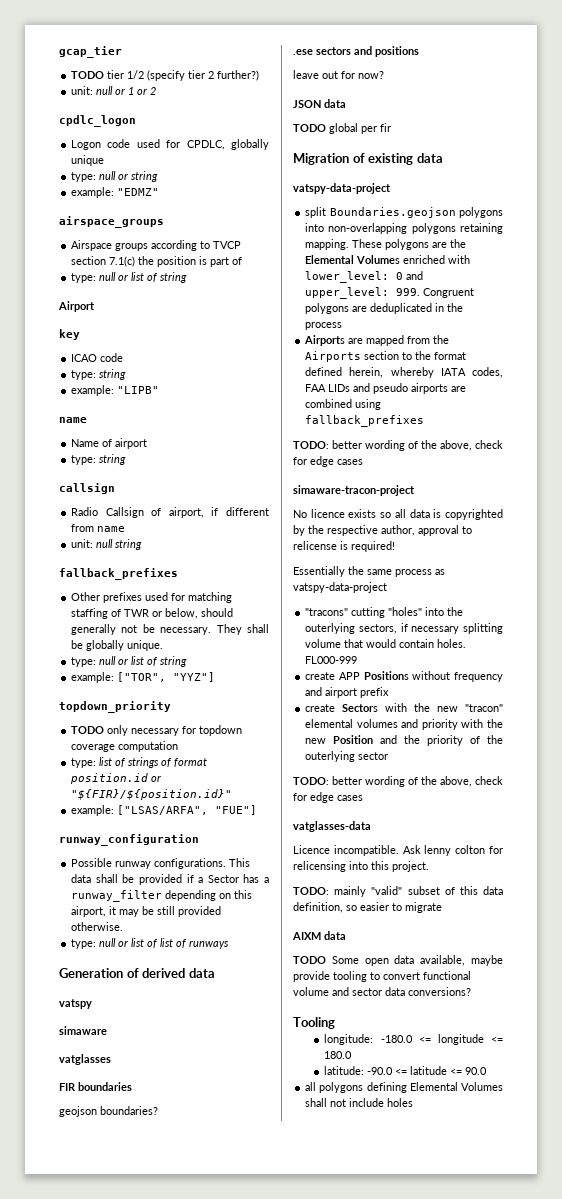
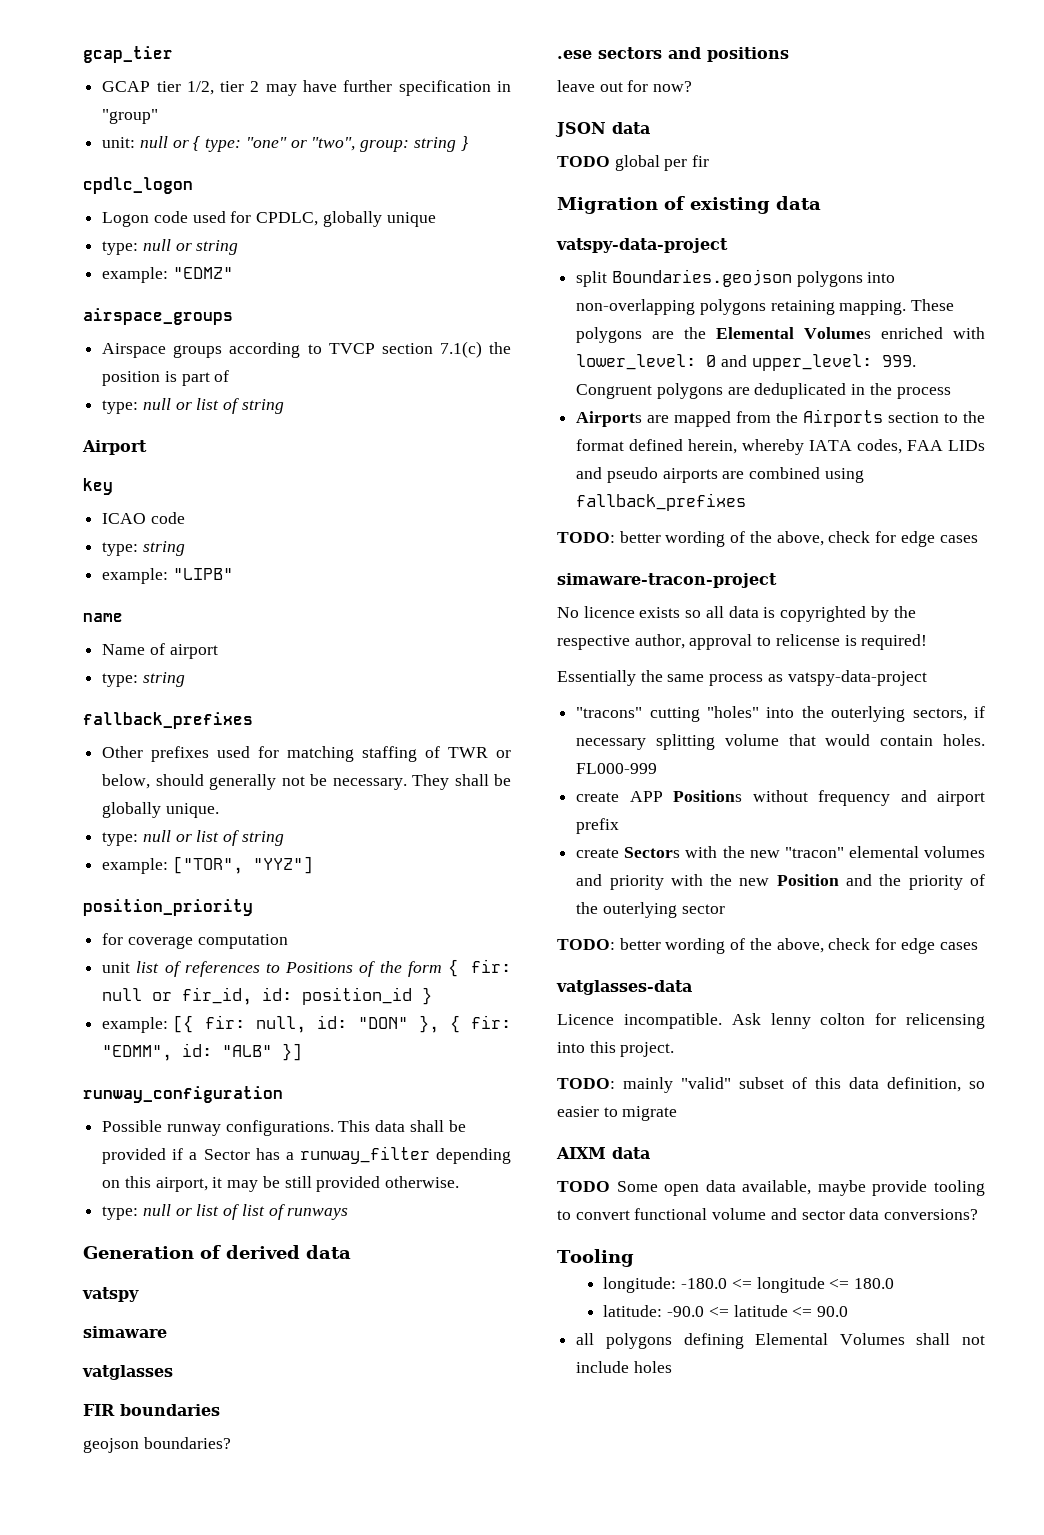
[71,70,260,81] [71,86,157,95] TODO tier 1/2 (specify tier 2 further?) // unit: null or 1 or 2 -> [102,80,512,96] [102,109,159,124] [102,136,468,152] GCAP tier 1/2, tier 2 may have further specification in "group" // unit: null or { type: "one" or "two", group: string }
[59,483,115,494] [71,507,269,518] [71,524,126,532] [71,539,143,550] // callsign // Radio Callsign of airport, if different from name // unit: null string -> (185, 679) none
[59,701,171,713] [71,725,243,736] topdown_priority // TODO only necessary for topdown -> [83,899,253,916] [102,933,124,945] position_priority // for
[71,757,208,768] [70,773,162,784] [71,789,233,800] [71,805,258,816] type: list of strings of format position.id or "${FIR}/${position.id}" // example: ["LSAS/ARFA", "FUE"] -> [102,959,512,977] [102,987,433,1005] [102,1015,512,1033] [102,1043,303,1061] unit list of references to Positions of the form { fir: null or fir_id, id: position_id } // example: [{ fir: null, id: "DON" }, { fir: "EDMM", id: "ALB" }]

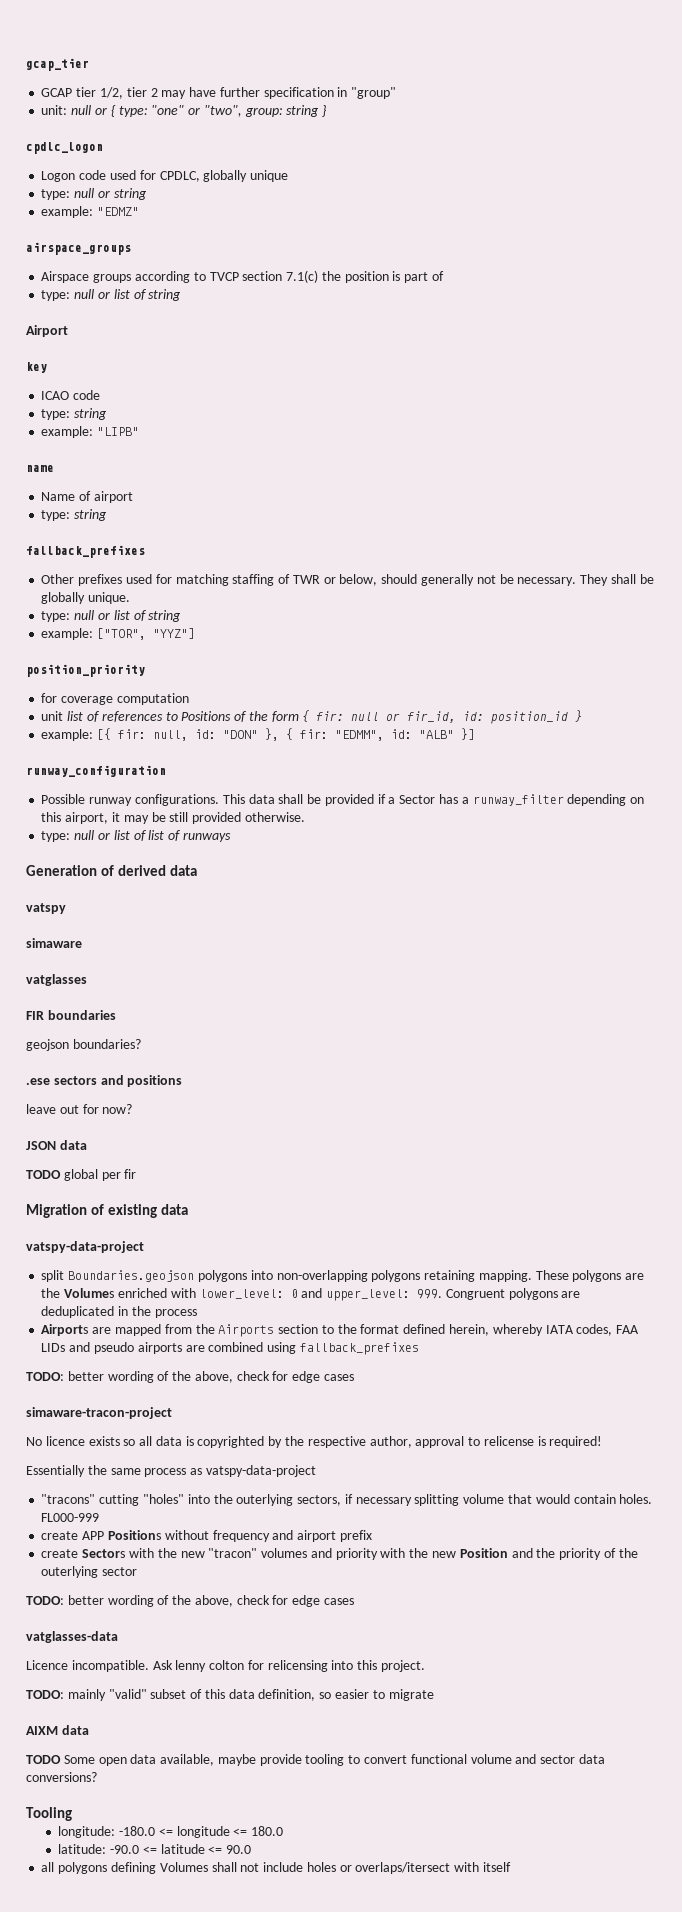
[716,327,795,339] Elemental -> (61, 1293) none
[848,846,919,858] elemental -> (258, 1553) none
[755,1333,829,1345] Elemental -> (156, 1868) none
(672, 1367) none -> [339,1862,511,1874] or overlaps/itersect with itself

